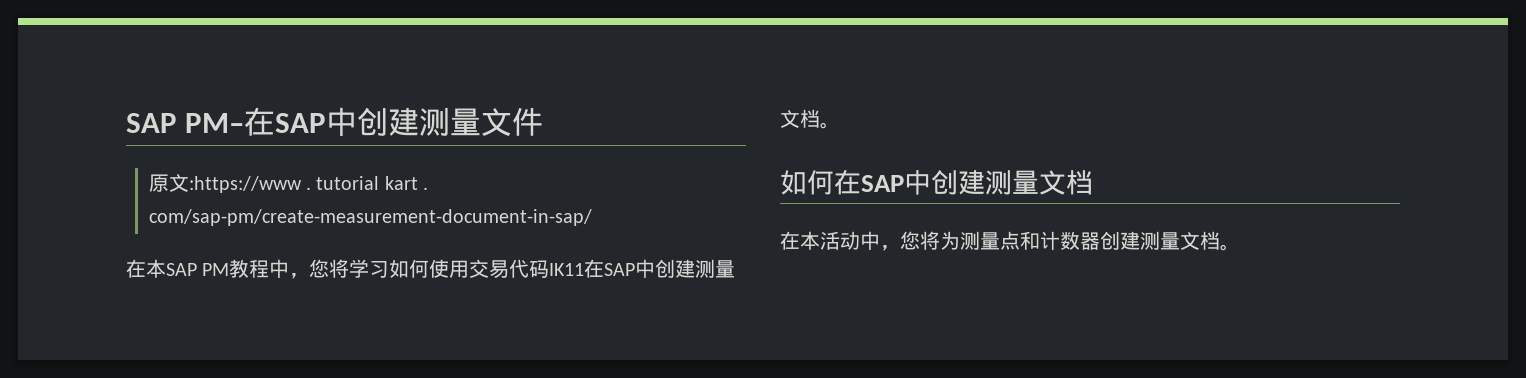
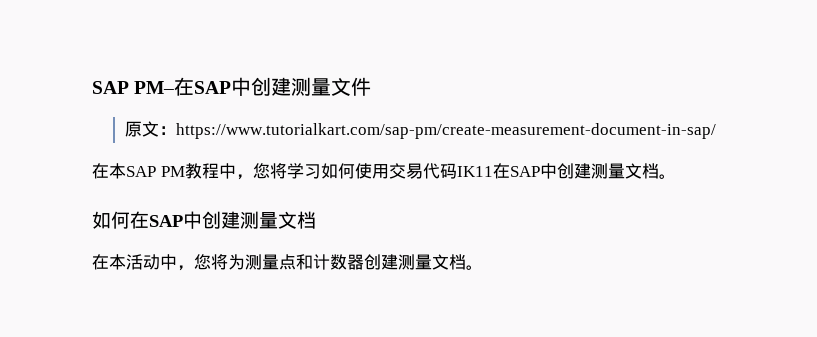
[188,176,429,193] [148,209,592,226] :https://www . tutorial kart . com/sap-pm/create-measurement-document-in-sap/ -> [158,123,716,139] ：https://www.tutorialkart.com/sap-pm/create-measurement-document-in-sap/

